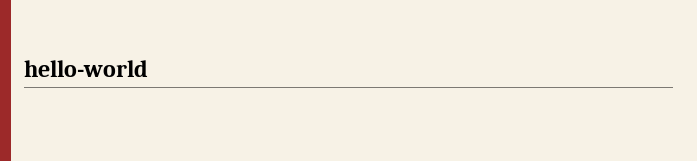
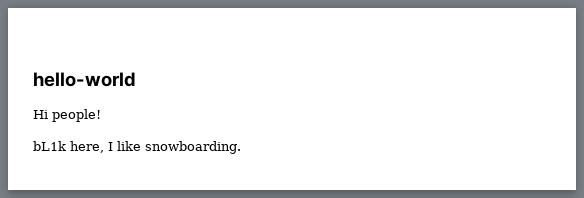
(148, 68) none -> [33,109,101,122] [33,141,241,154] // Hi people! // bL1k here, I like snowboarding.

